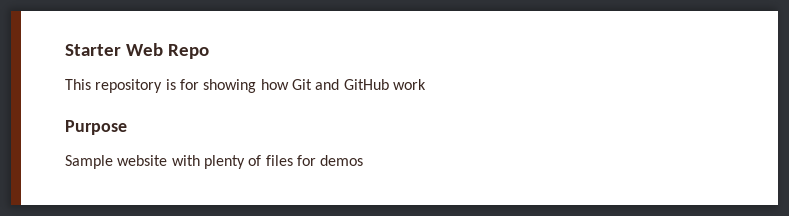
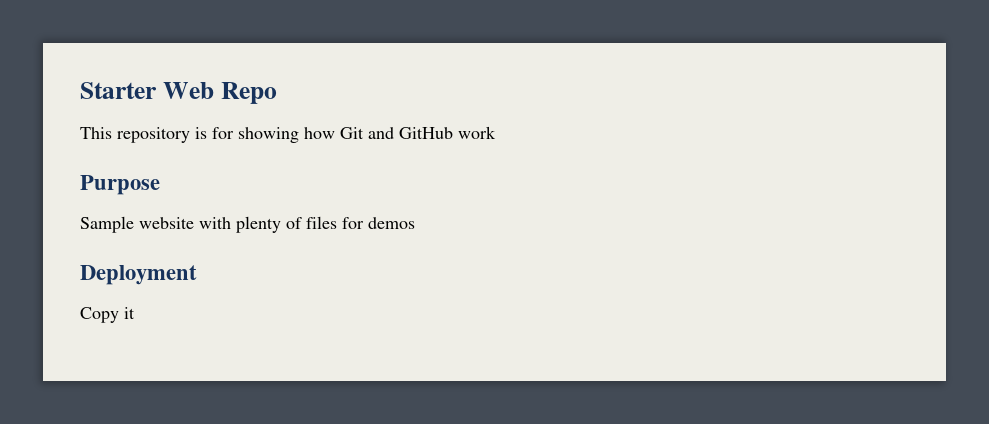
(364, 160) none -> [80,265,197,285] [80,307,135,323] // Deployment // Copy it

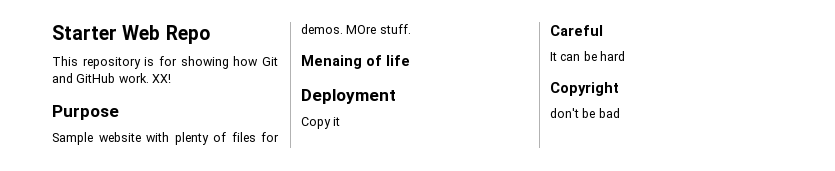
[458,126,496,139] work -> [118,73,172,83] work. XX!
[368,217,415,229] [80,265,197,285] [80,307,135,323] demos // Deployment // Copy it -> [301,24,411,34] [301,55,410,69] [301,89,396,104] [301,117,341,129] [550,25,603,36] [550,51,626,61] [550,82,619,96] [550,108,620,118] demos. MOre stuff. // Menaing of life // Deployment // Copy it // Careful // It can be hard // Copyright // don't be bad

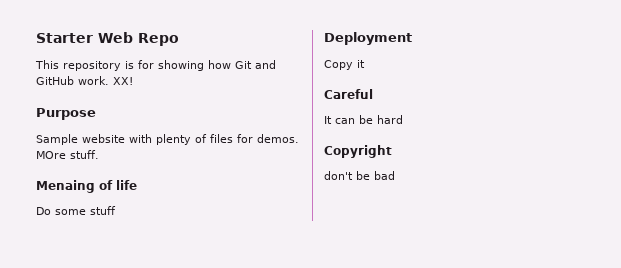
(410, 60) none -> [36,206,116,215] // Do some stuff

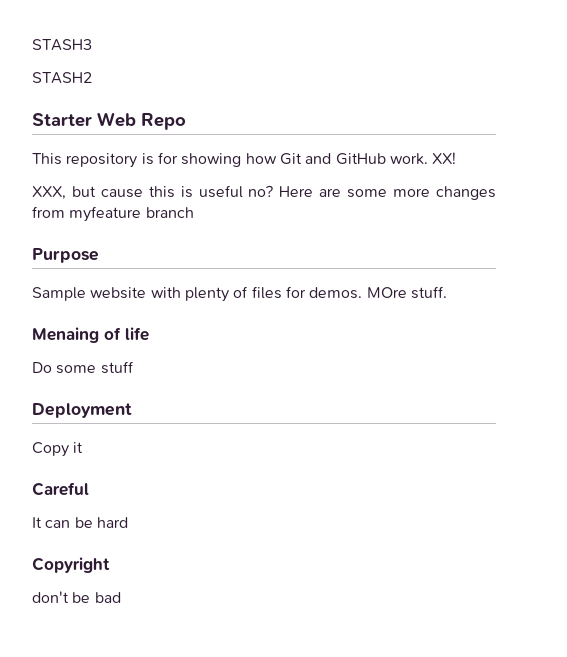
(36, 38) none -> [32,39,92,51] [32,72,92,84] STASH3 // STASH2 //
(133, 81) none -> [32,185,497,200] [32,206,194,222] // XXX, but cause this is useful no? Here are some more changes from myfeature branch

